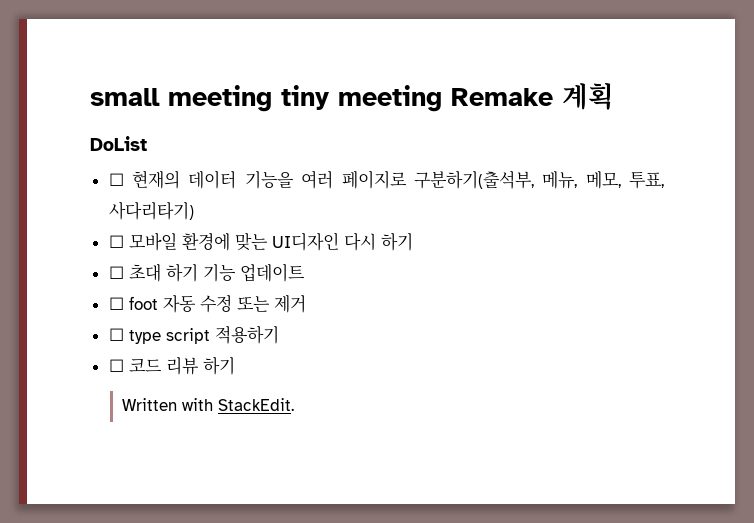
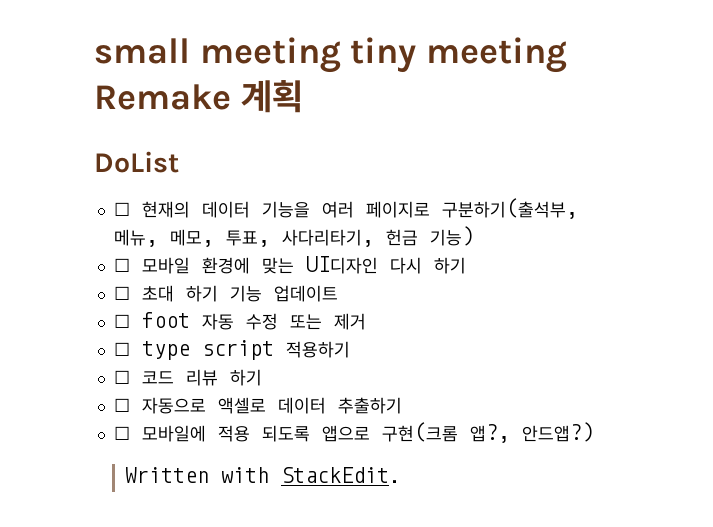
[108,201,194,220] 사다리타기) -> [281,226,474,247] 사다리타기, 헌금 기능)
(235, 366) none -> [113,397,402,414] [113,422,594,443] // ☐ 자동으로 액셀로 데이터 추출하기 // ☐ 모바일에 적용 되도록 앱으로 구현(크롬 앱?, 안드앱?)

